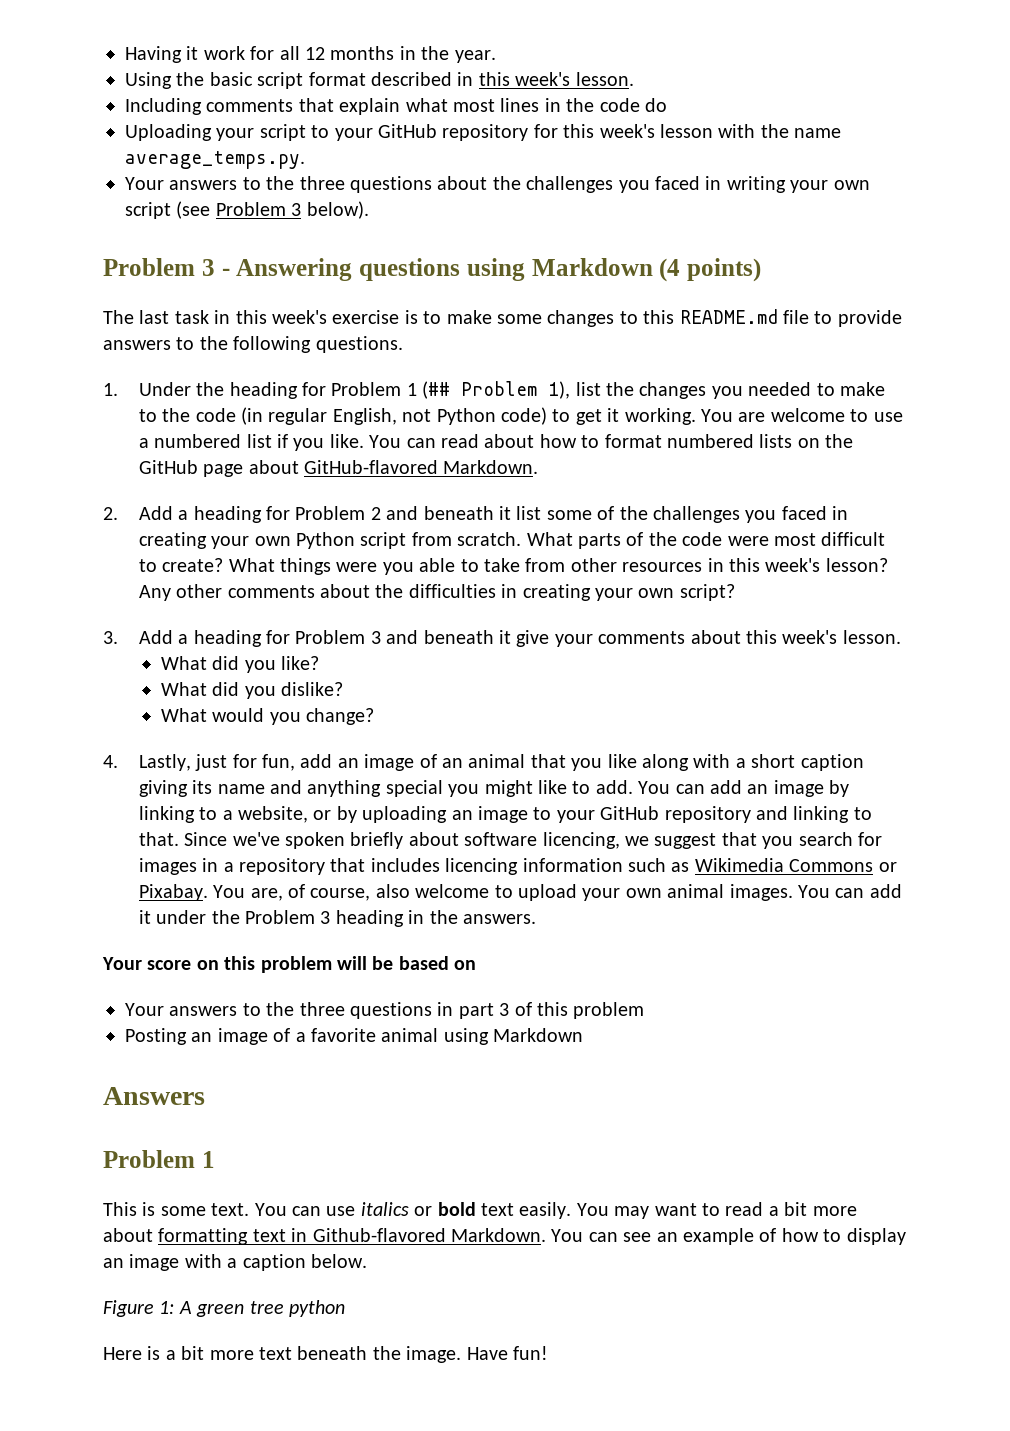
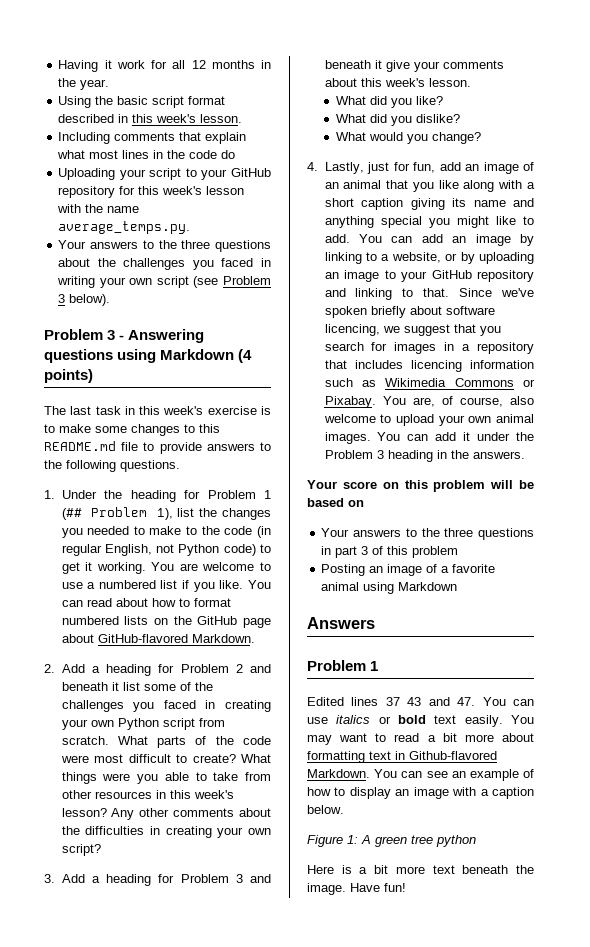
[103,1202,250,1216] This is some text. -> [307,697,476,706] Edited lines 37 43 and 47.

